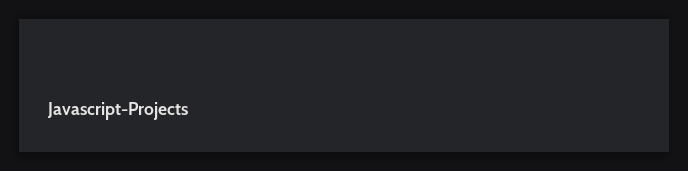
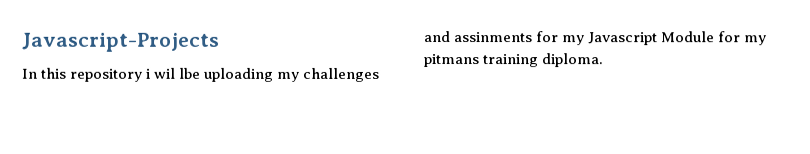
(188, 111) none -> [21,67,381,82] [424,31,768,46] [424,53,605,68] // In this repository i wil lbe uploading my challenges and assinments for my Javascript Module for my pitmans training diploma.

